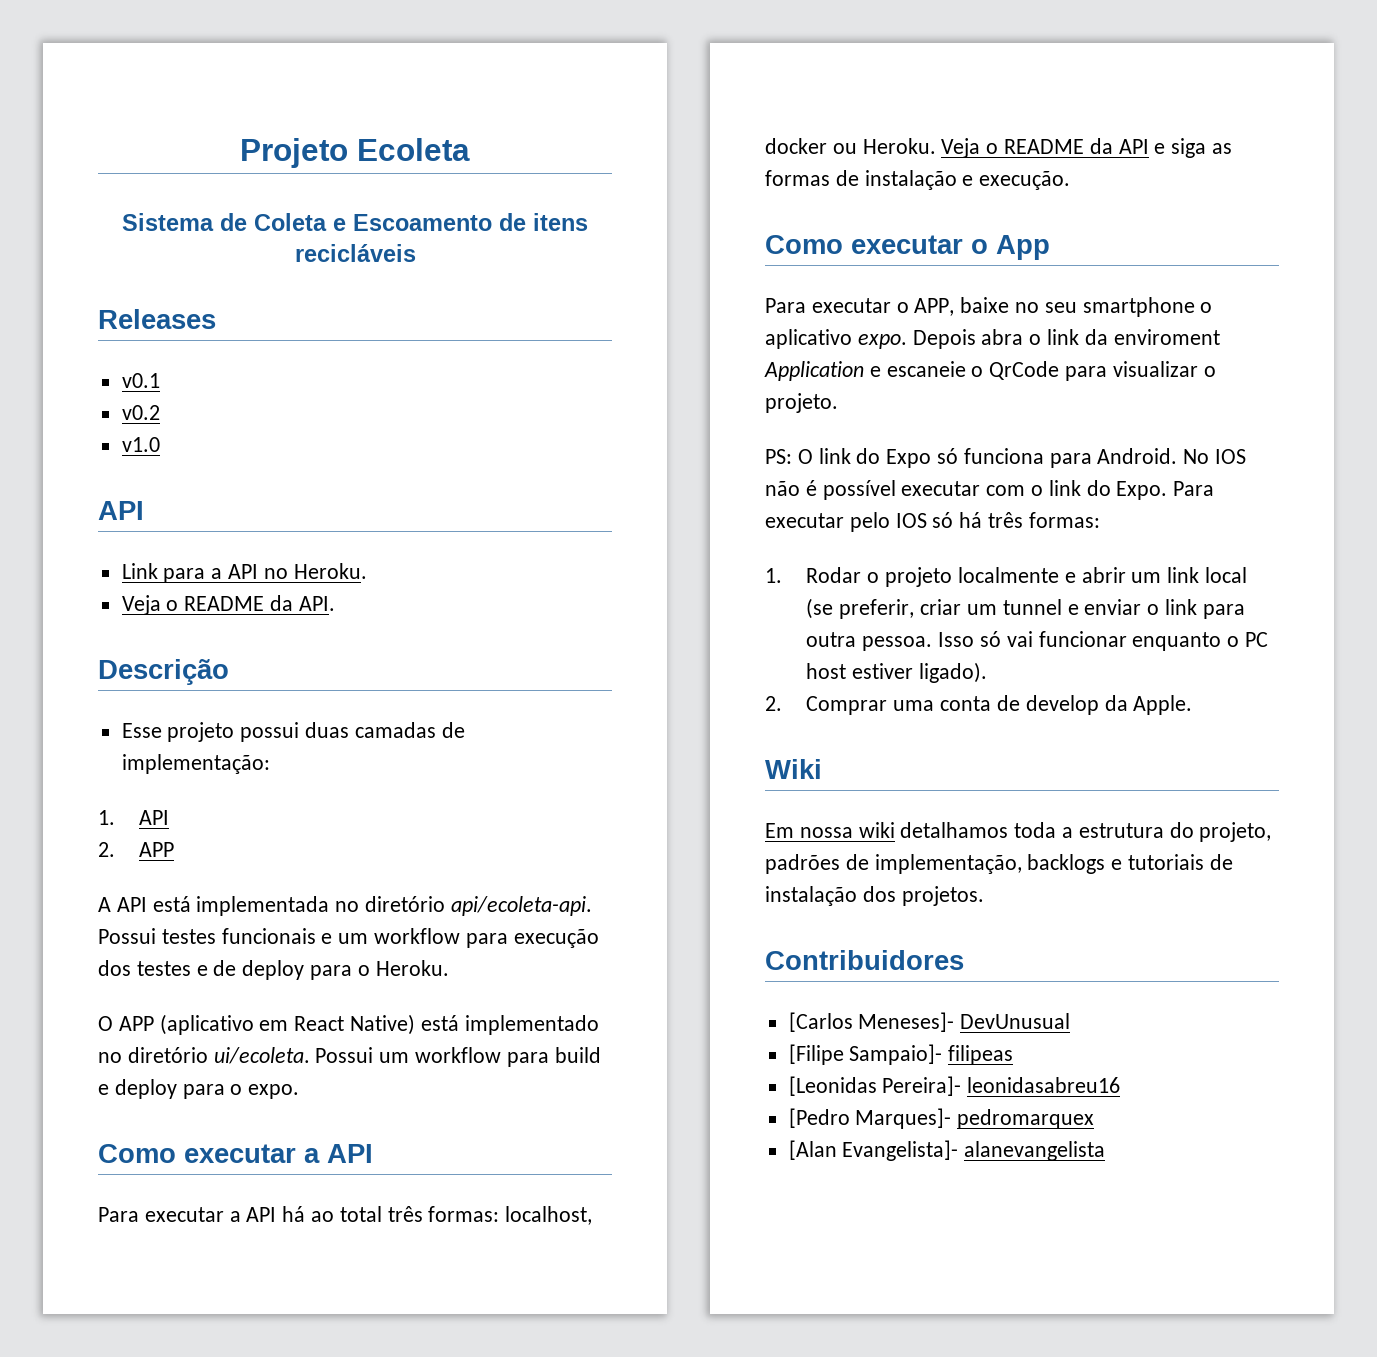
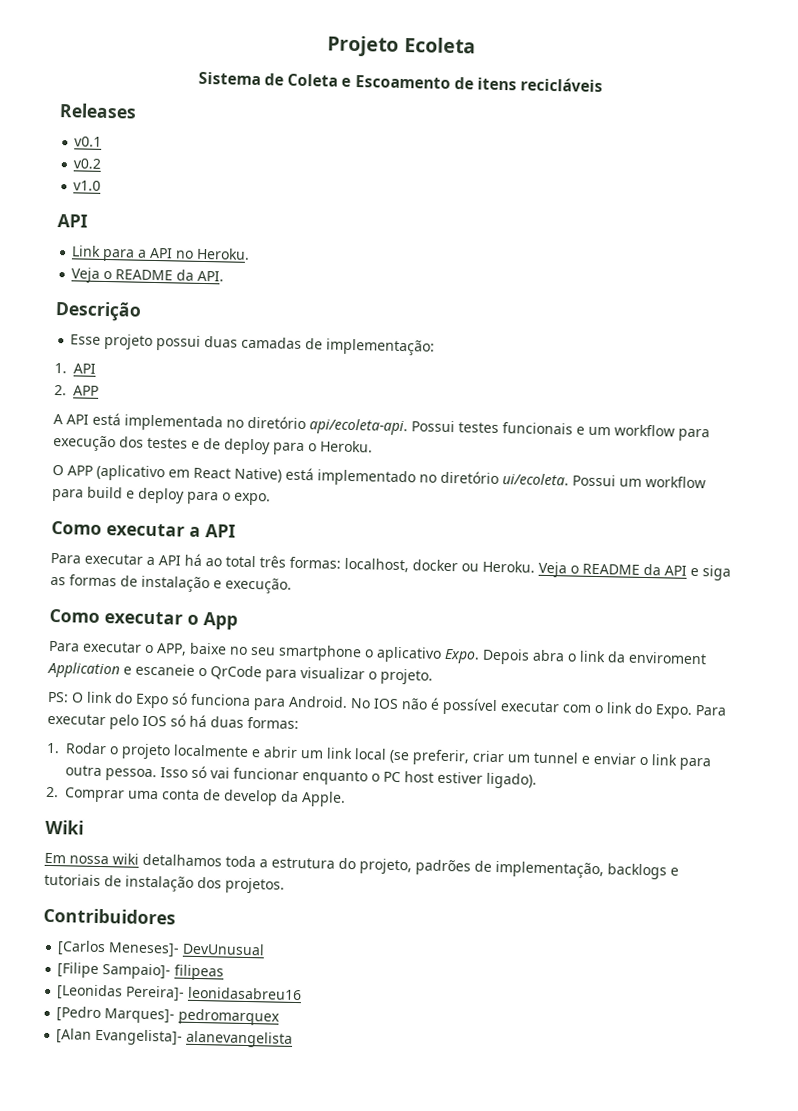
[857,334,907,349] expo. -> [444,648,480,664] Expo.
[988,512,1024,528] três -> [210,716,244,728] duas

